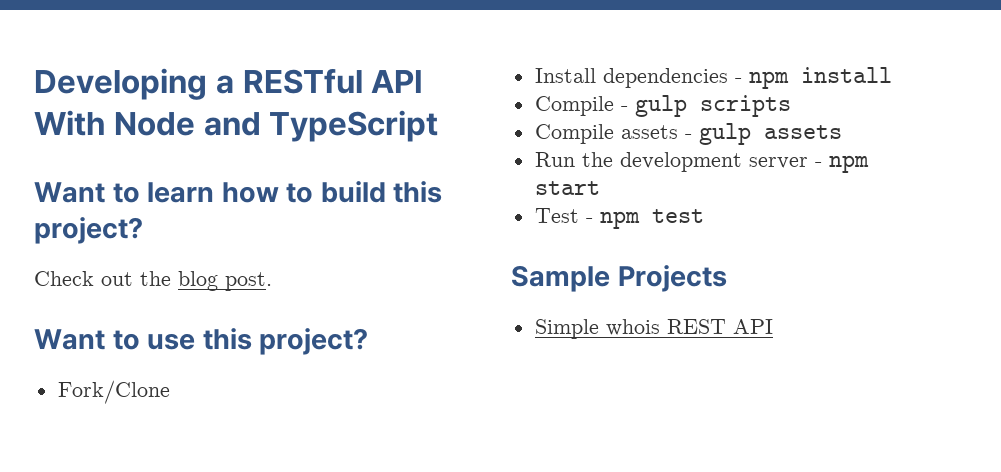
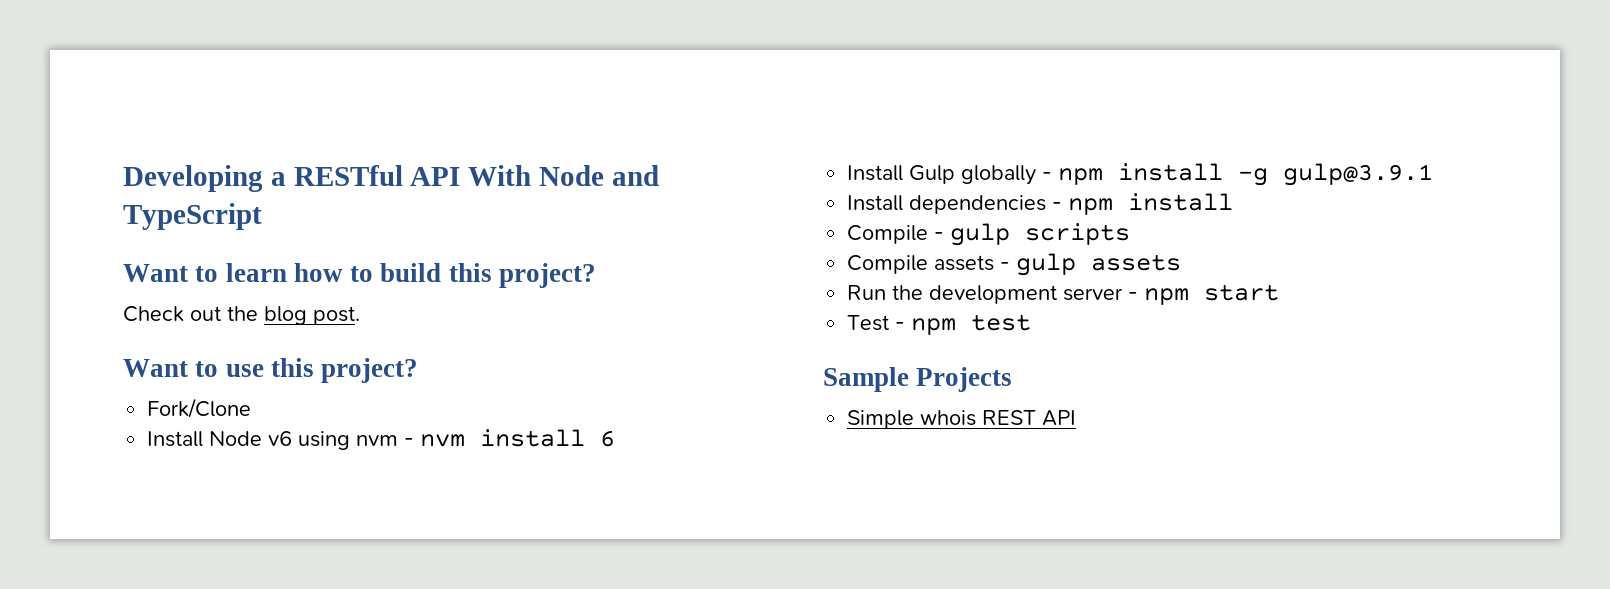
(170, 392) none -> [147,429,616,450] [847,163,1434,186] // Install Node v6 using nvm - nvm install 6 // Install Gulp globally - npm install -g gulp@3.9.1

